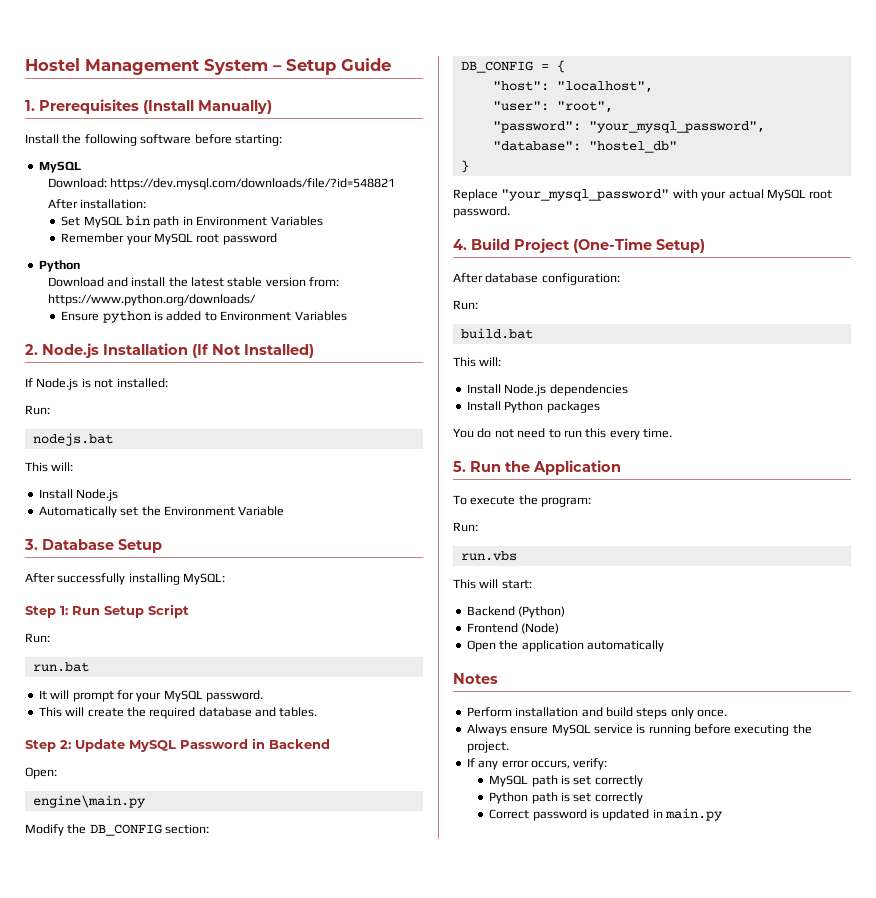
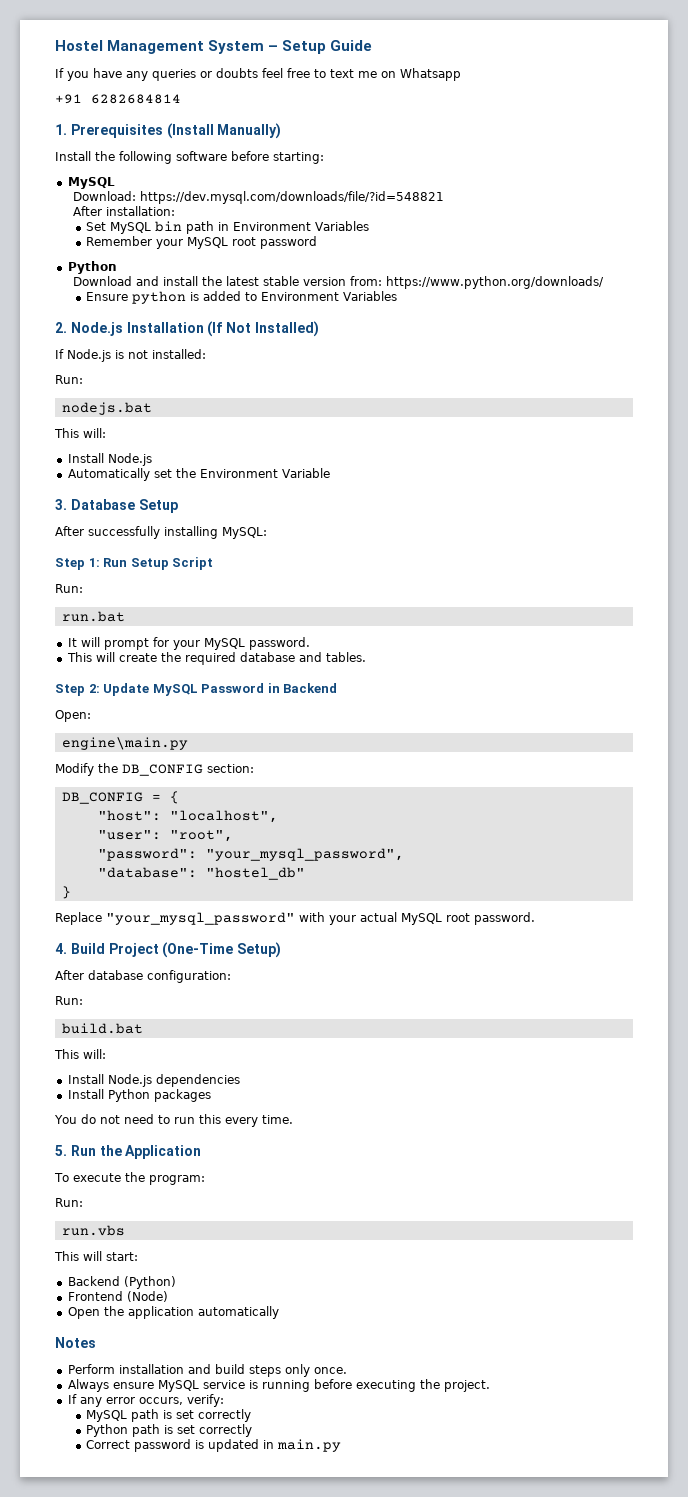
(391, 64) none -> [55,68,461,81] [55,94,181,104] // If you have any queries or doubts feel free to text me on Whatsapp // +91 6282684814

